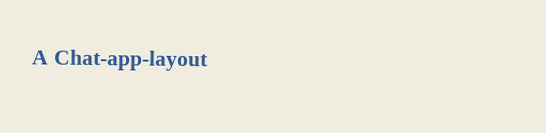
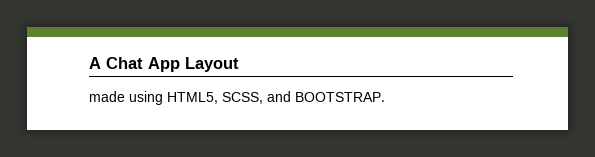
[52,49,209,72] Chat-app-layout -> [106,57,239,72] [89,91,385,105] Chat App Layout // made using HTML5, SCSS, and BOOTSTRAP.

